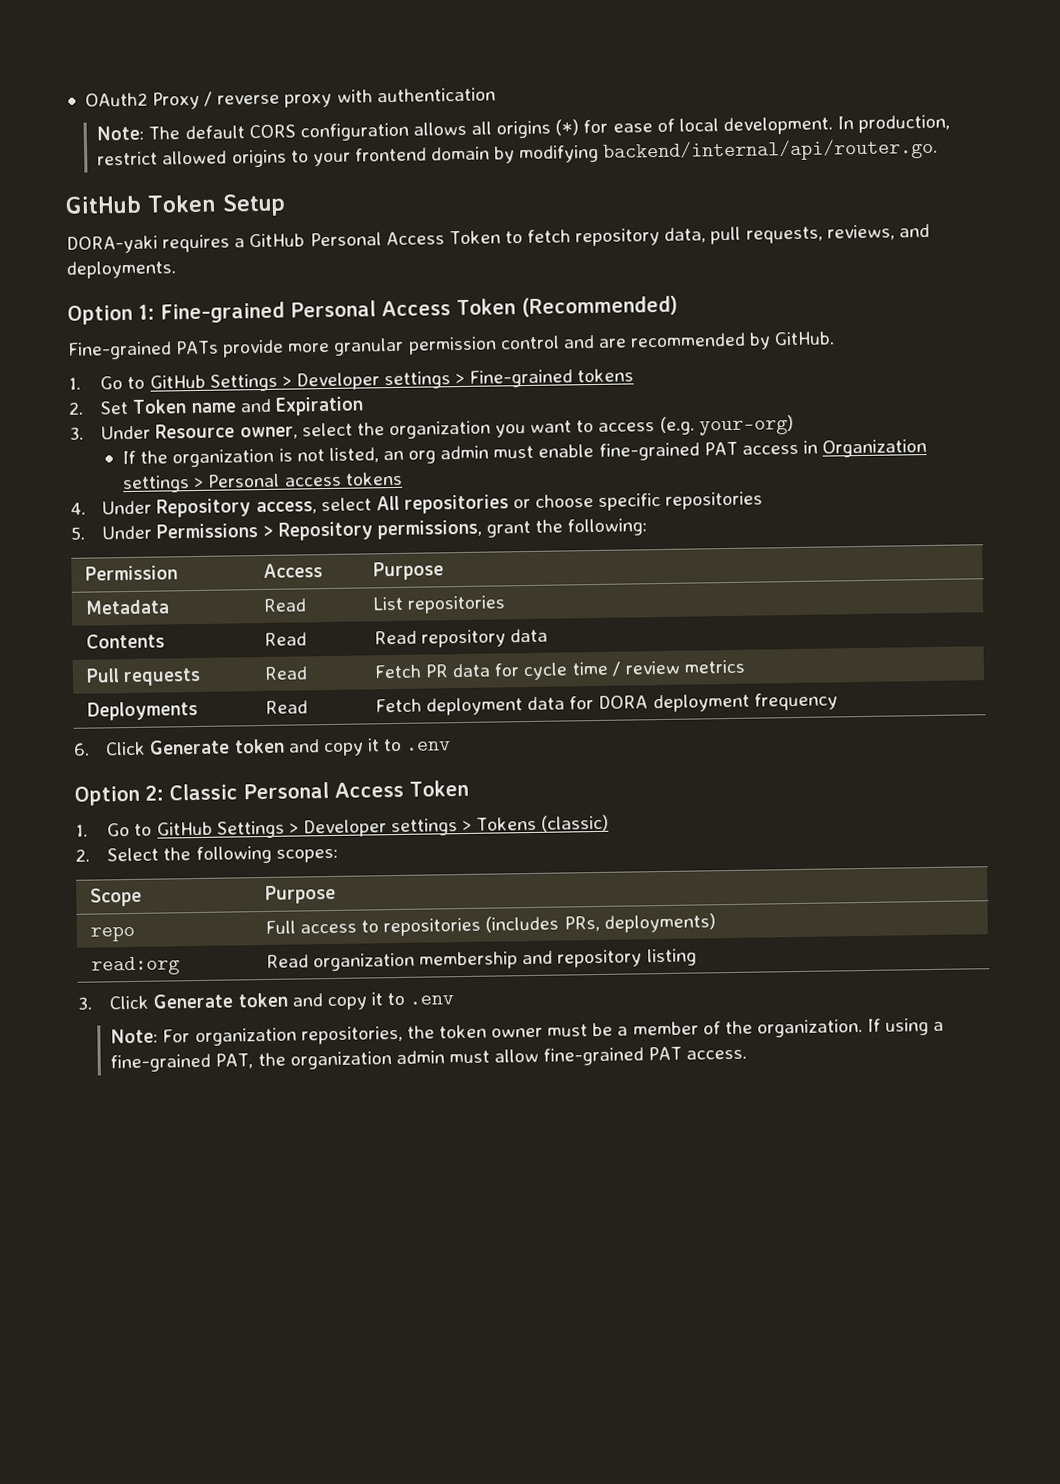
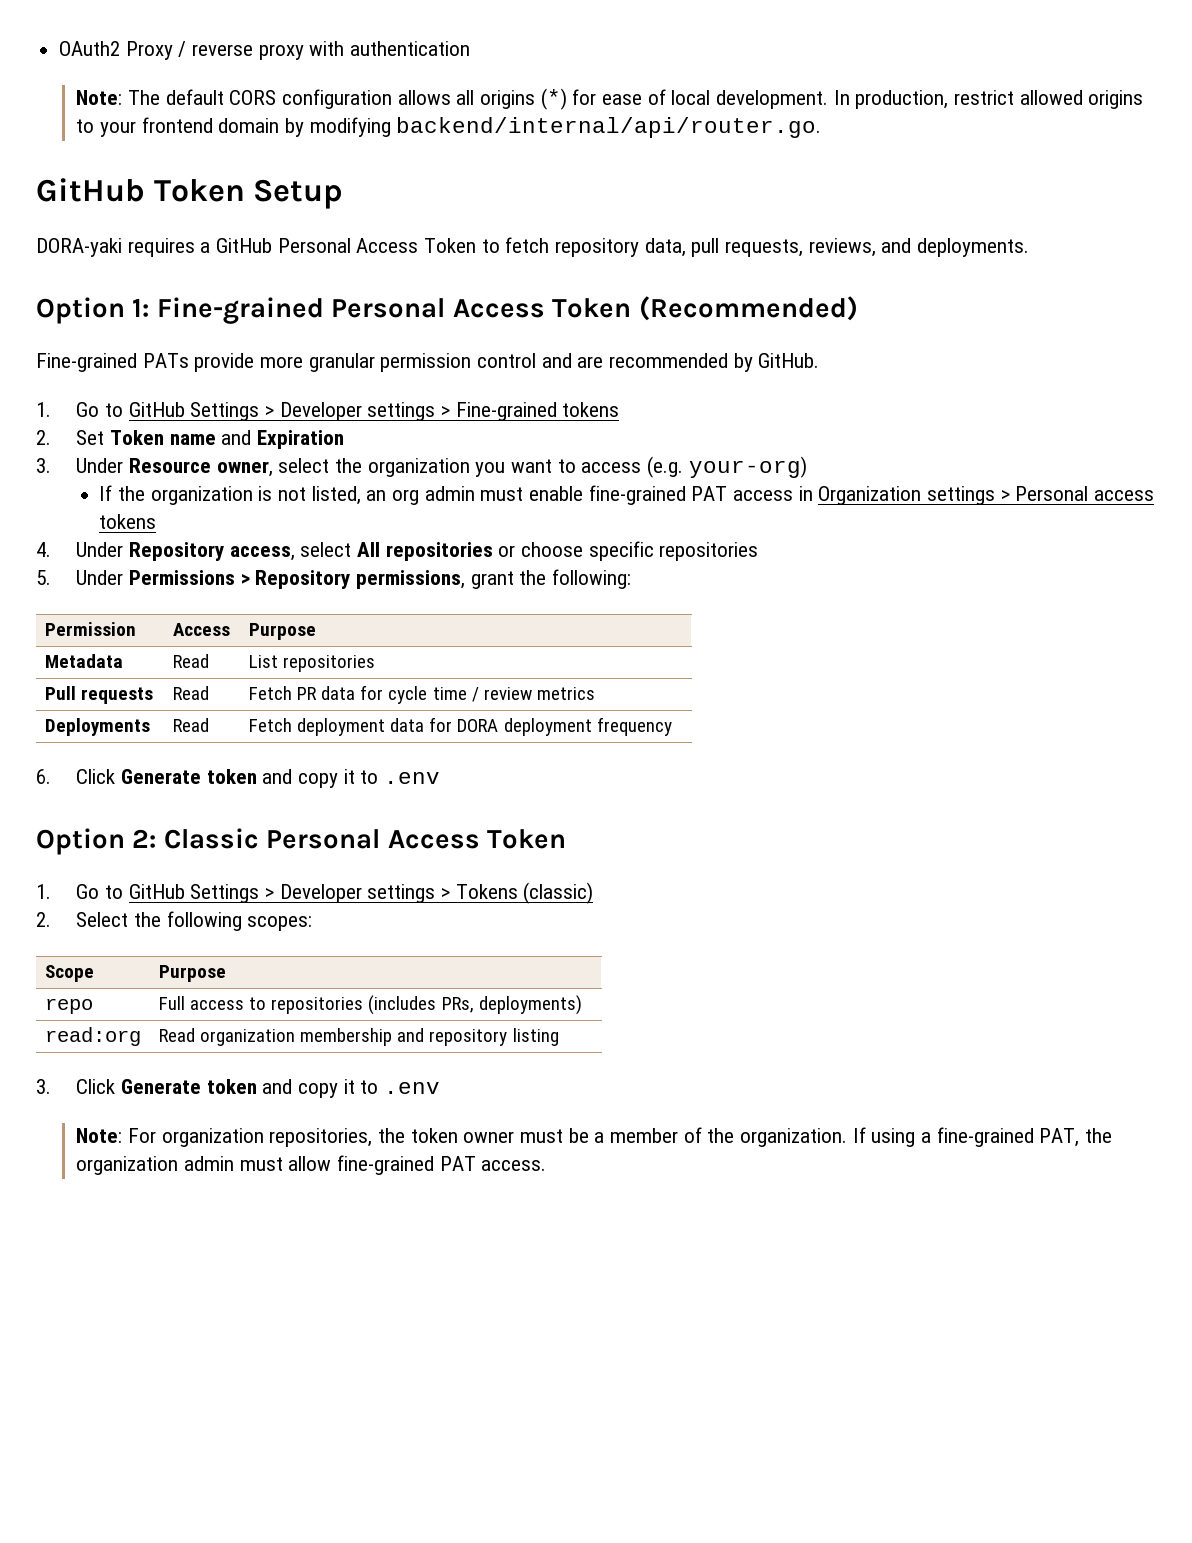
[85,633,165,649] [263,632,307,646] [373,628,549,648] // Contents | Read | Read repository data -> (376, 663) none

